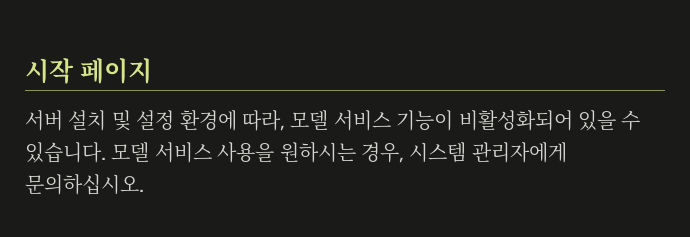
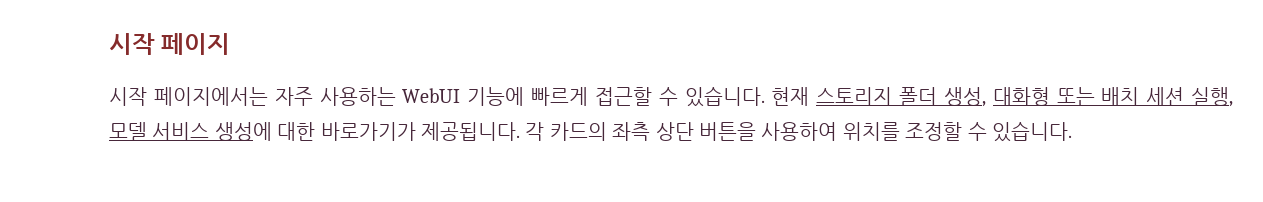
[25,110,641,131] [25,142,567,163] [25,174,144,195] 서버 설치 및 설정 환경에 따라, 모델 서비스 기능이 비활성화되어 있을 수 있습니다. 모델 서비스 사용을 원하시는 경우, 시스템 관리자에게 문의하십시오. -> [109,86,1233,107] [109,121,1072,142] 시작 페이지에서는 자주 사용하는 WebUI 기능에 빠르게 접근할 수 있습니다. 현재 스토리지 폴더 생성, 대화형 또는 배치 세션 실행, 모델 서비스 생성에 대한 바로가기가 제공됩니다. 각 카드의 좌측 상단 버튼을 사용하여 위치를 조정할 수 있습니다.

